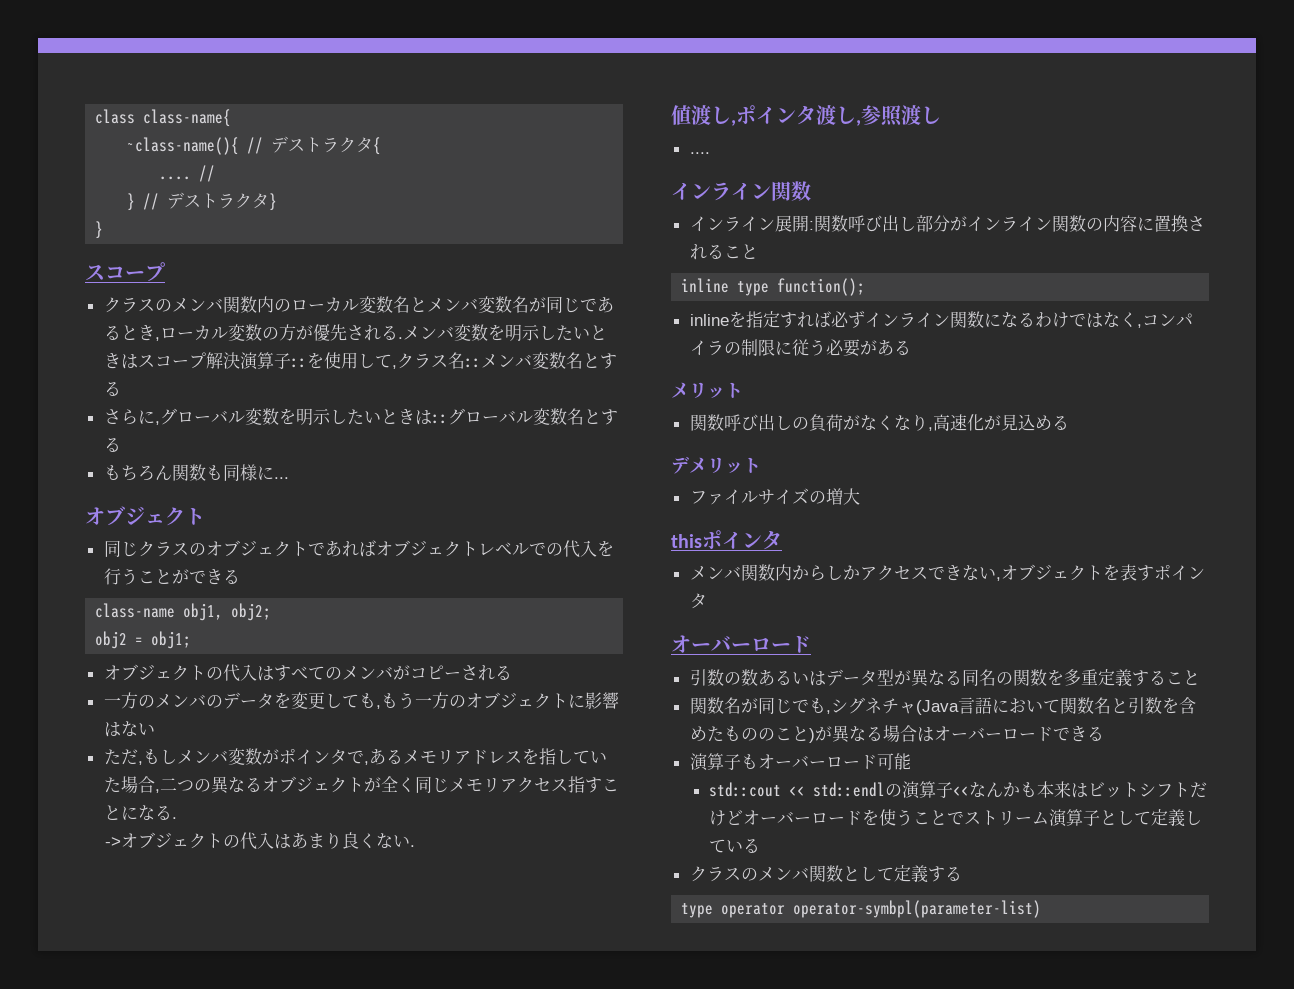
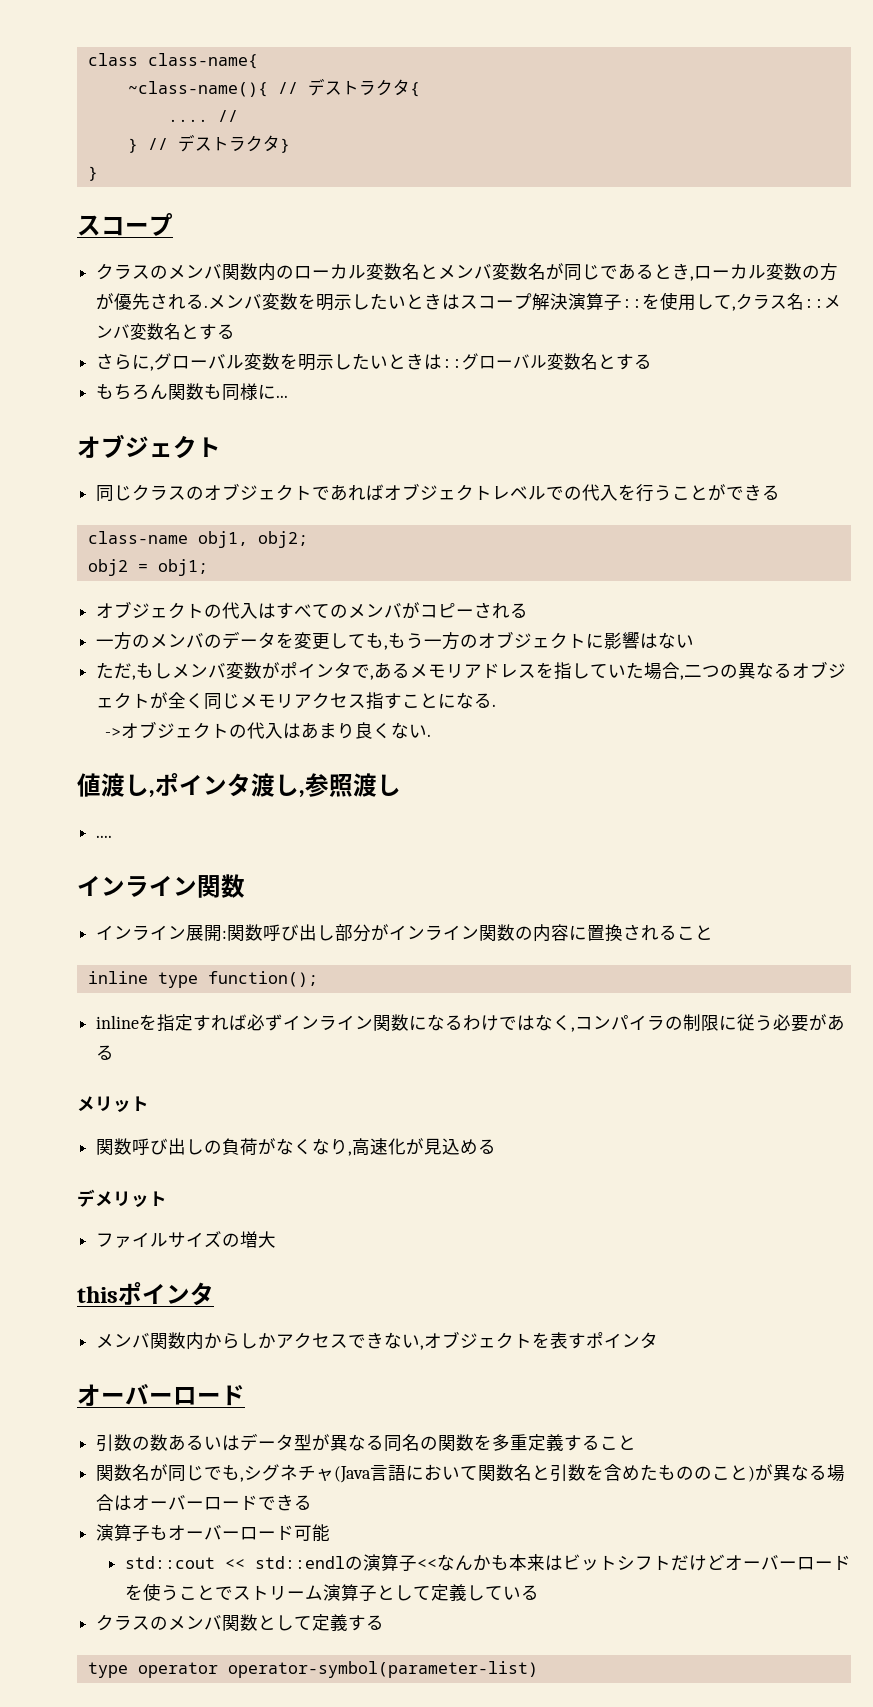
[793,900,1042,918] operator-symbpl(parameter-list) -> [227,1661,538,1678] operator-symbol(parameter-list)

